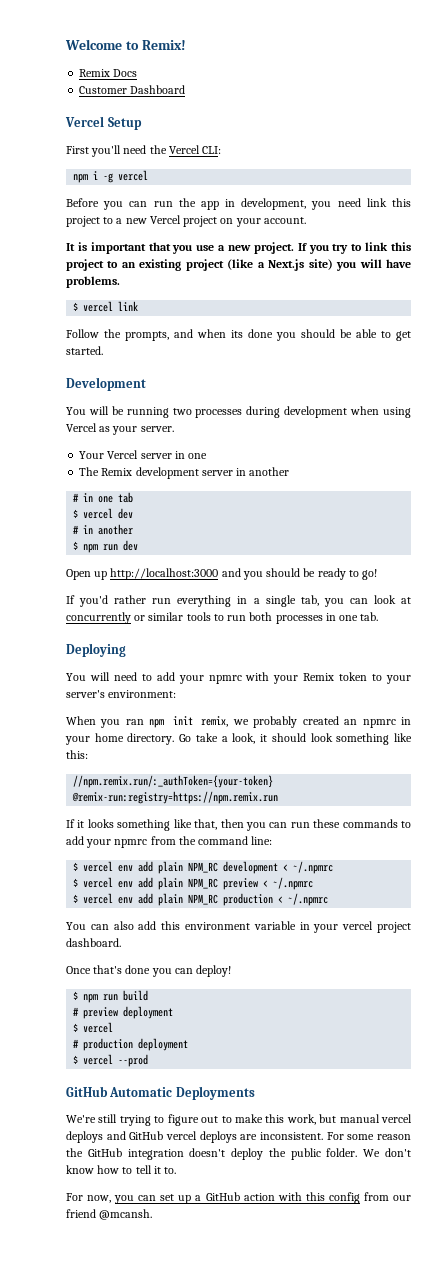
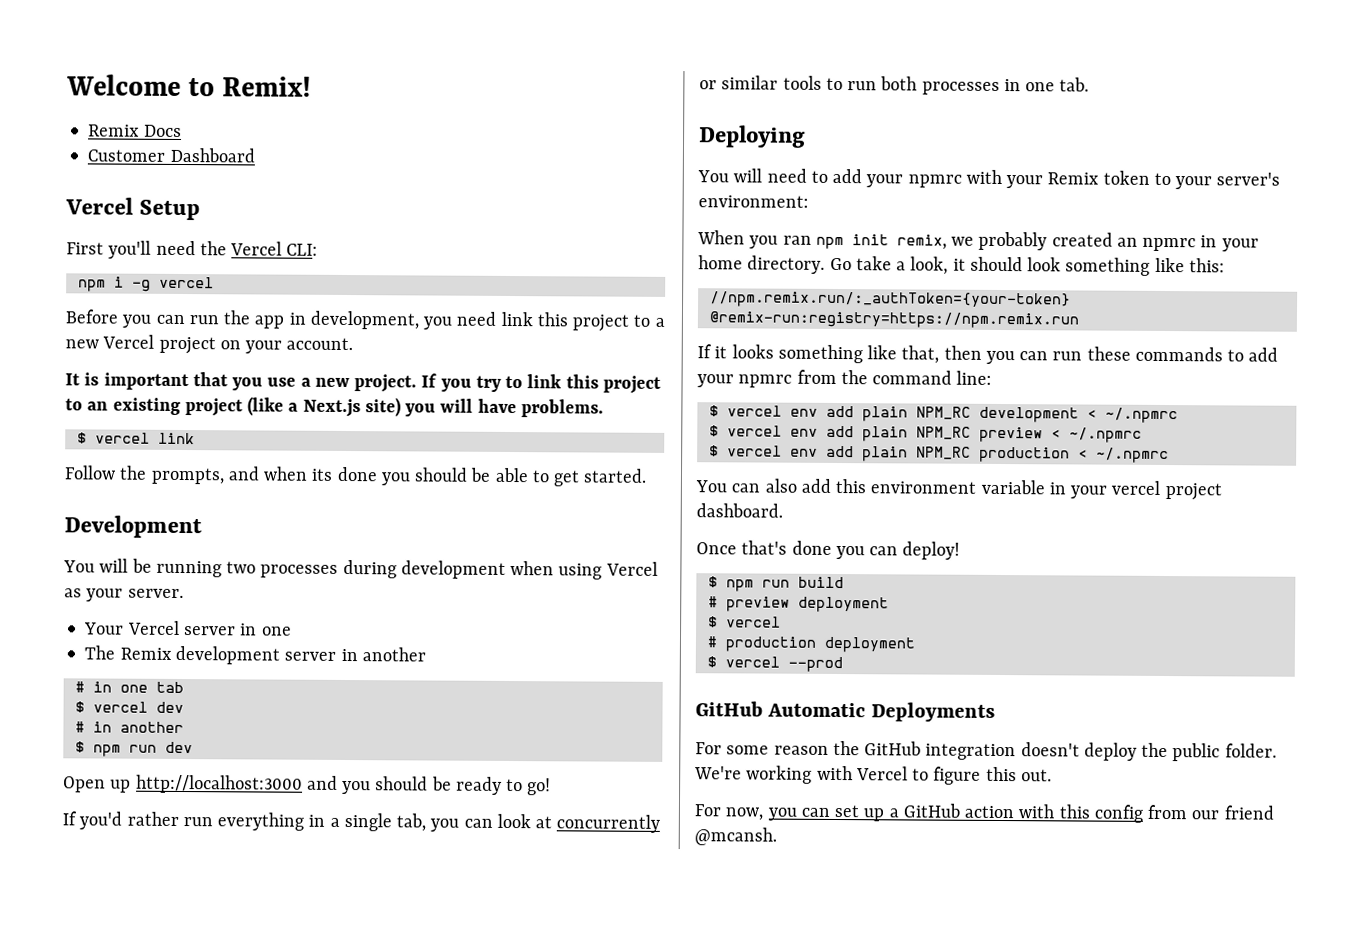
[66,1114,412,1126] [66,1131,323,1143] We're still trying to figure out to make this work, but manual vercel deploys and GitHub vercel deploys are inconsistent. -> (996, 712) none
[363,1148,411,1157] [66,1165,177,1174] We don't know how to tell it to. -> [694,765,1052,785] We're working with Vercel to figure this out.

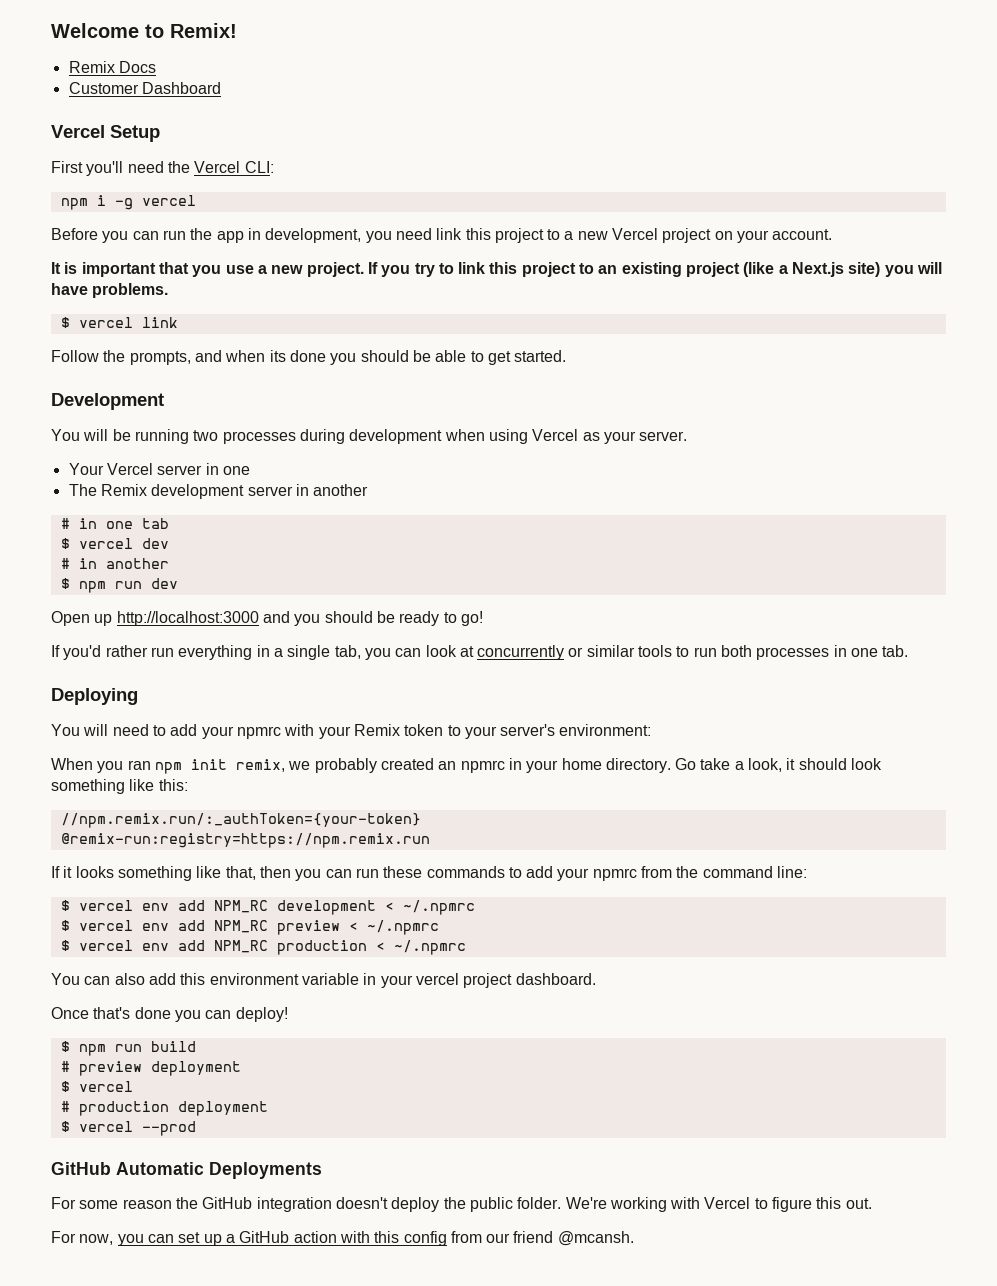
[861,406,908,422] plain -> (205, 905) none
[861,426,908,442] plain -> (205, 925) none
[861,446,908,462] plain -> (205, 945) none

